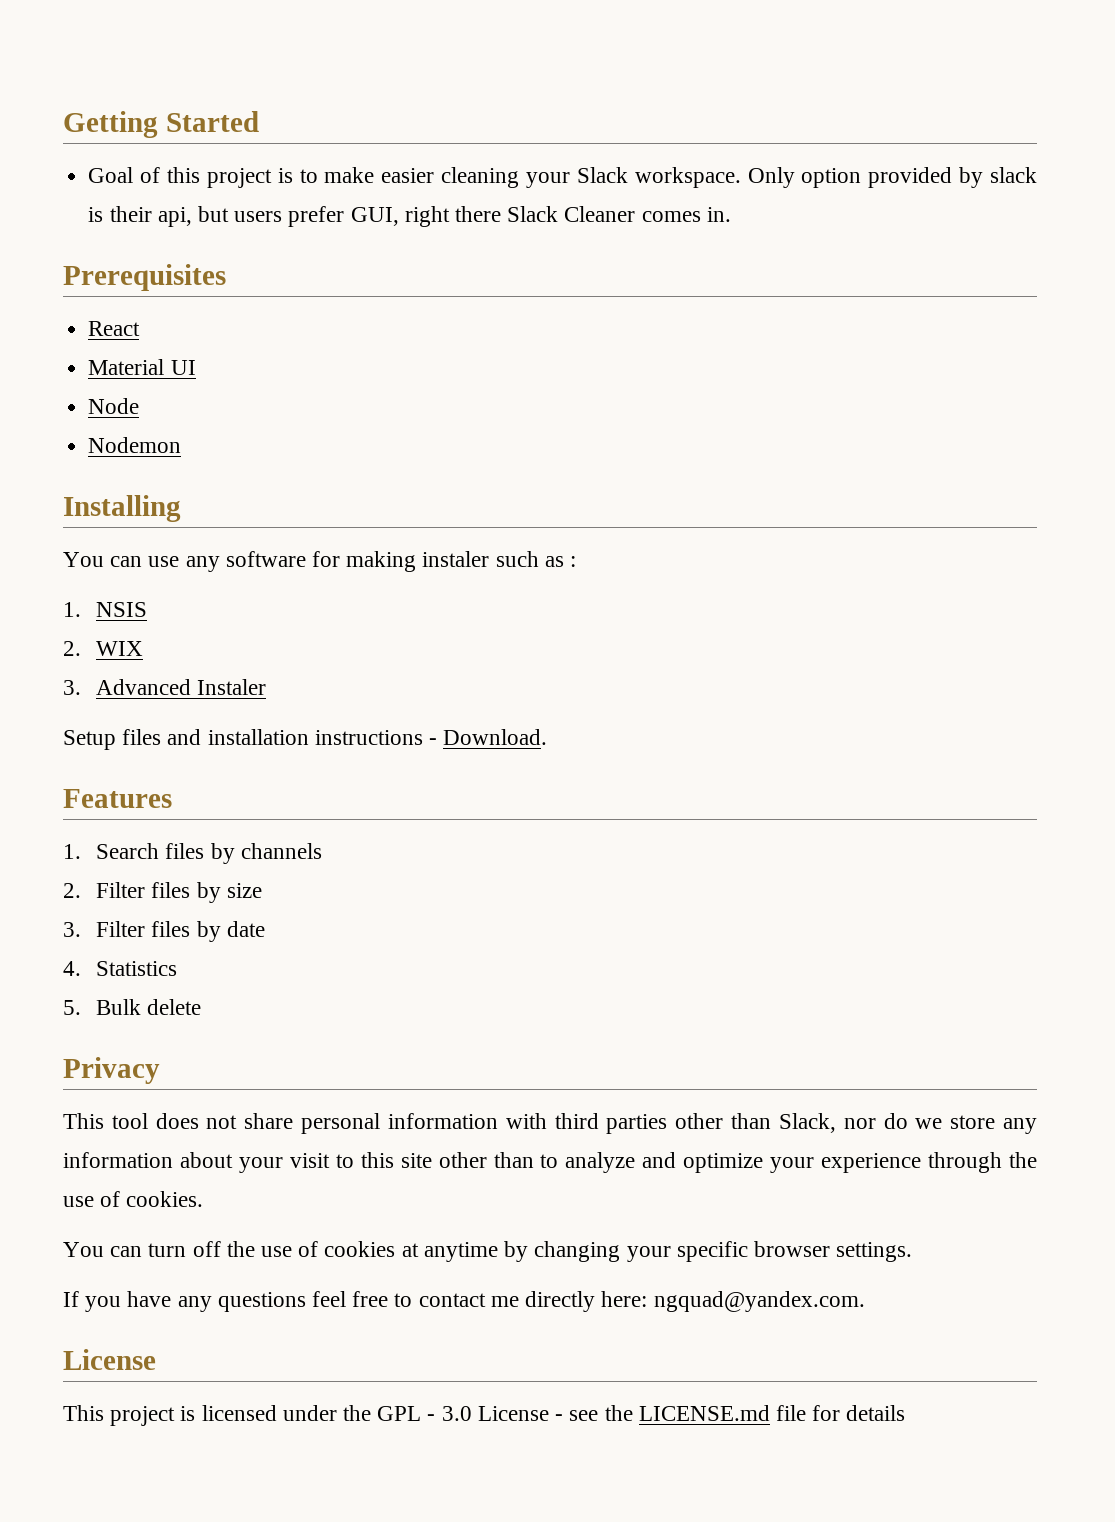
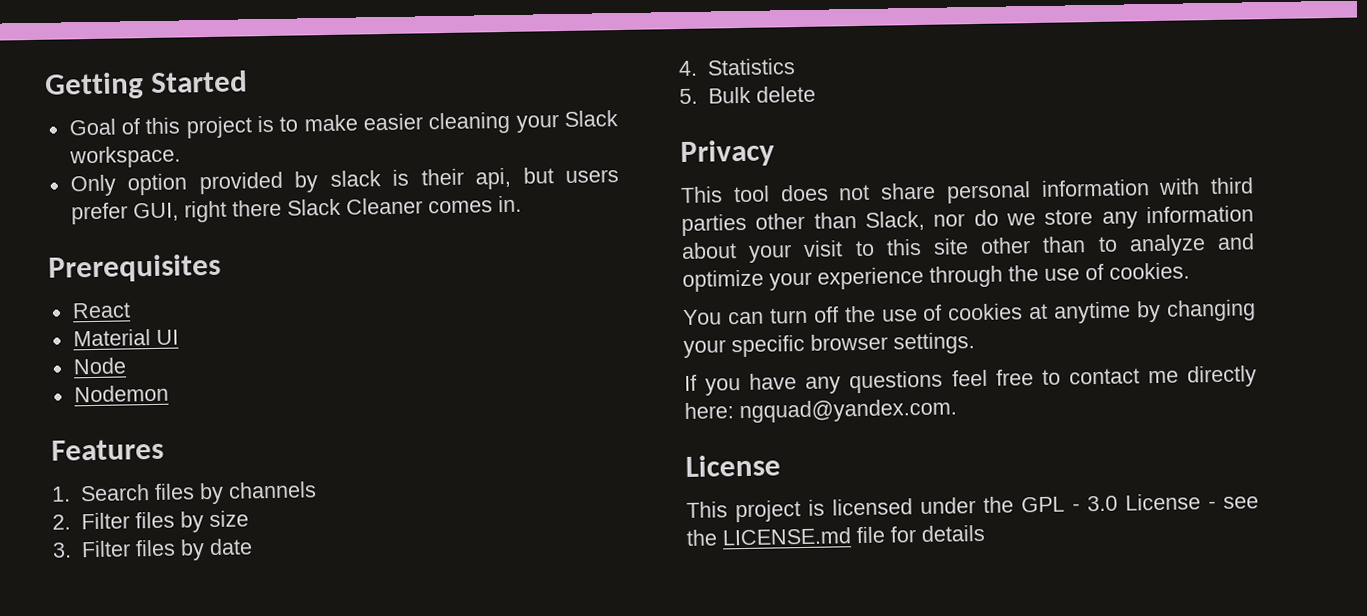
(741, 177) none -> (181, 157) //
[63,495,181,522] [63,551,577,572] [63,602,148,617] [63,641,144,656] [63,679,267,695] [63,729,548,750] // Installing // You can use any software for making instaler such as : // 1. NSIS // 2. WIX // 3. Advanced Instaler // Setup files and installation instructions - Download. -> (169, 393) none

